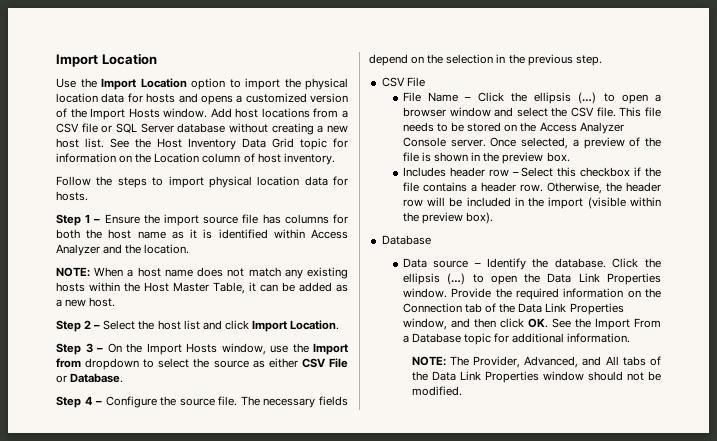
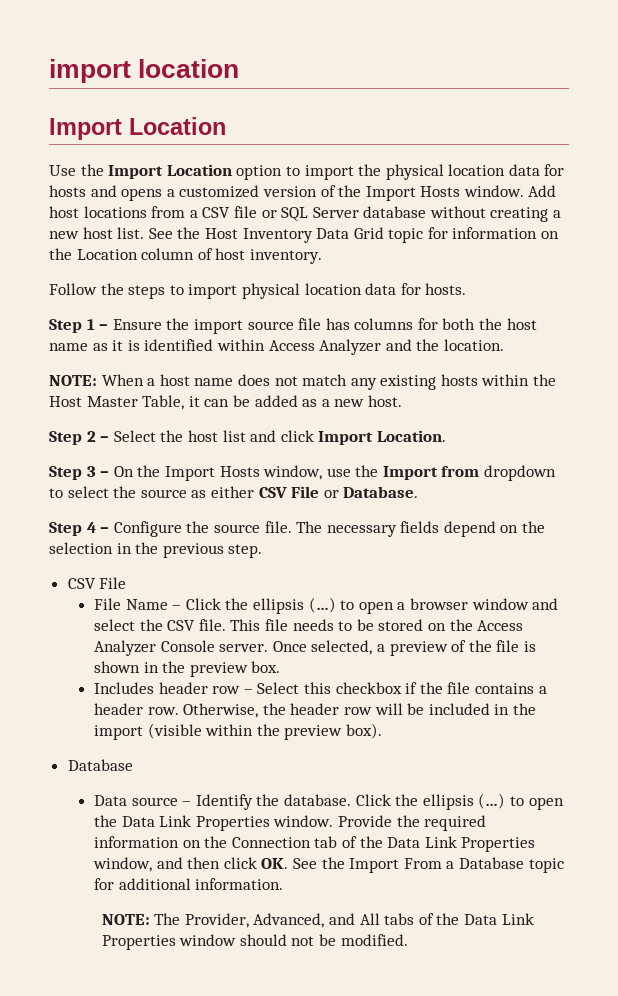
(56, 60) none -> [49,59,240,83] import location //

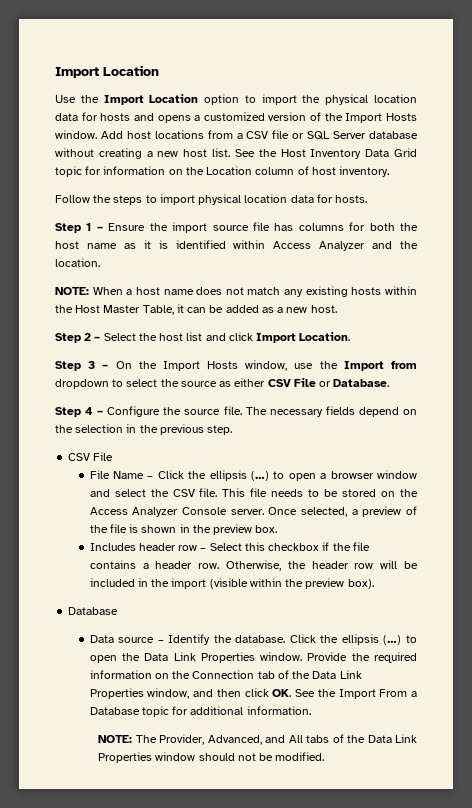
[49,59,240,83] import location // -> (55, 72) none

